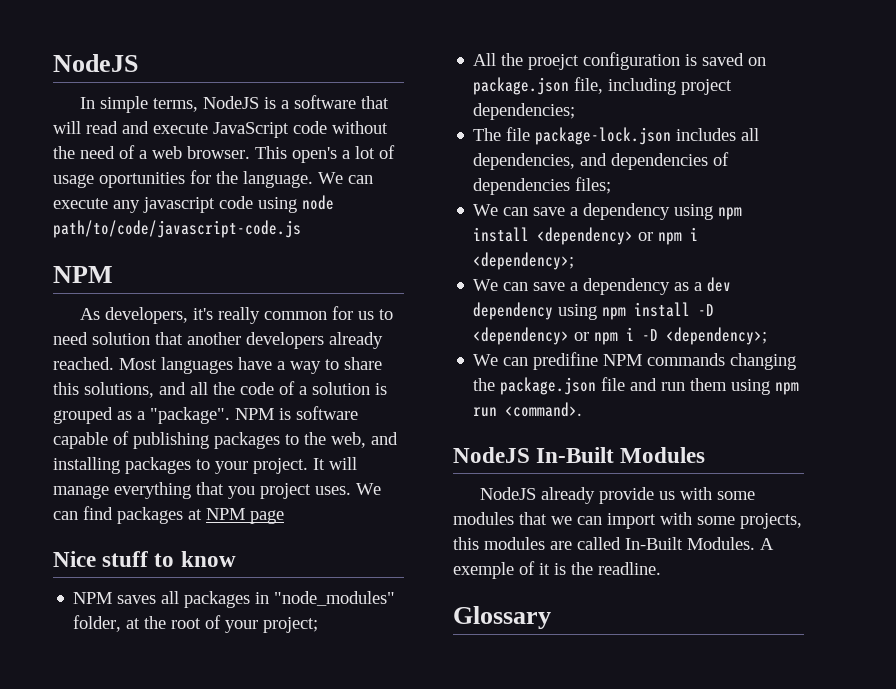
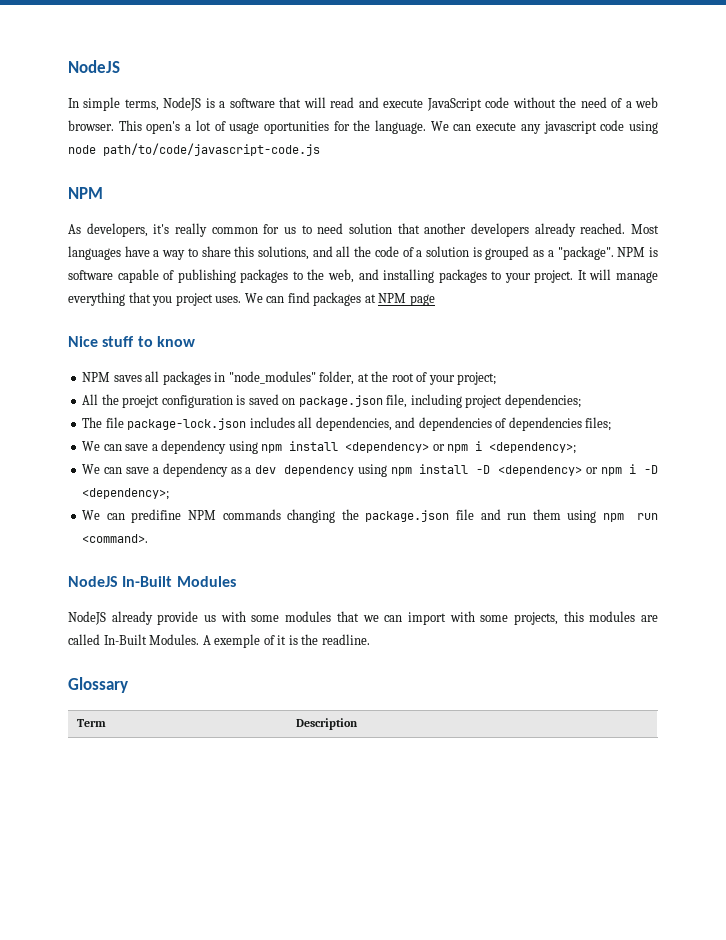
(551, 617) none -> [76,719,106,727] [295,718,358,730] // Term | Description

